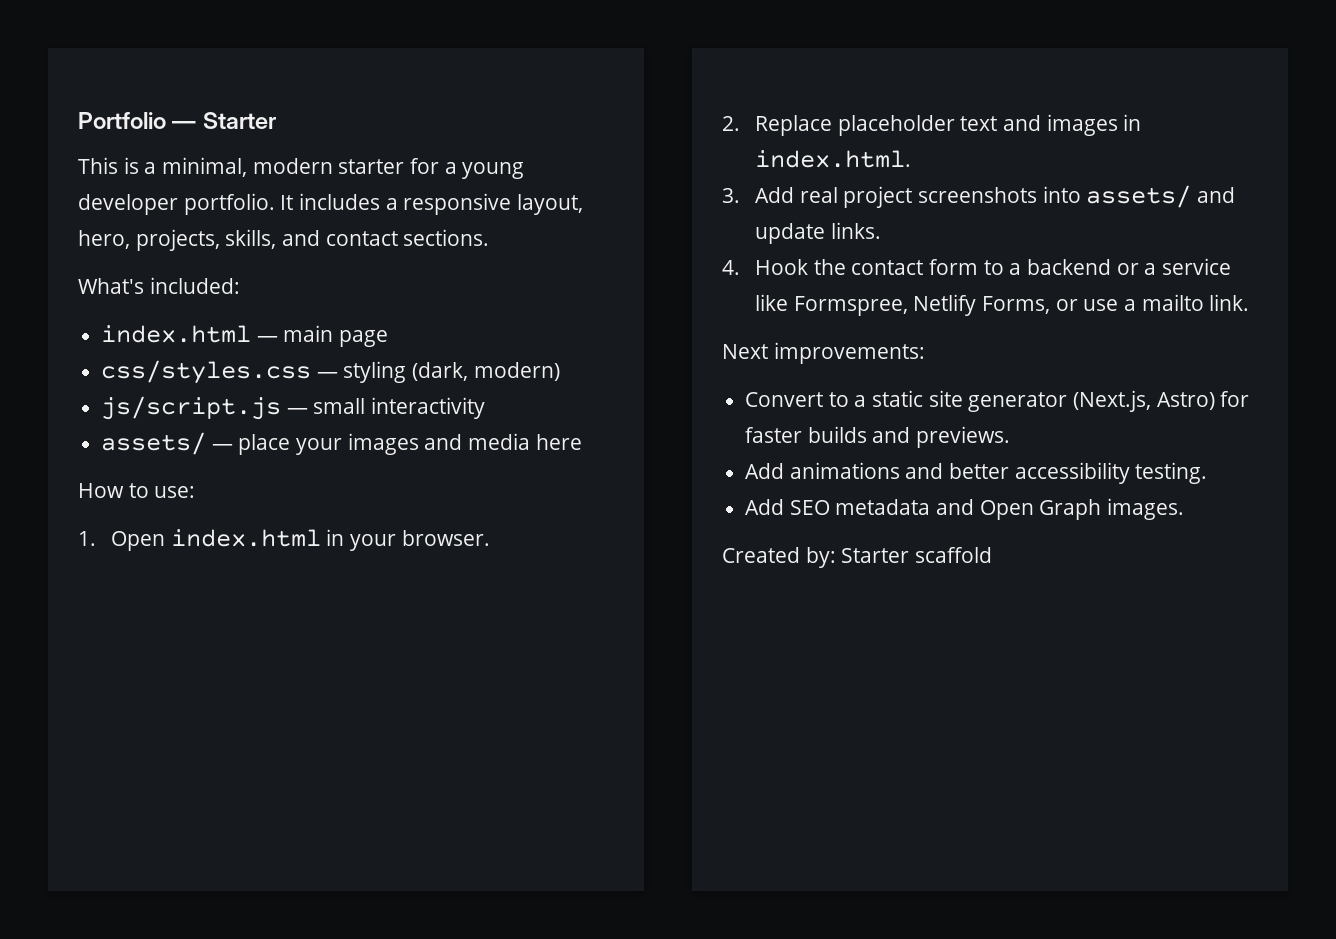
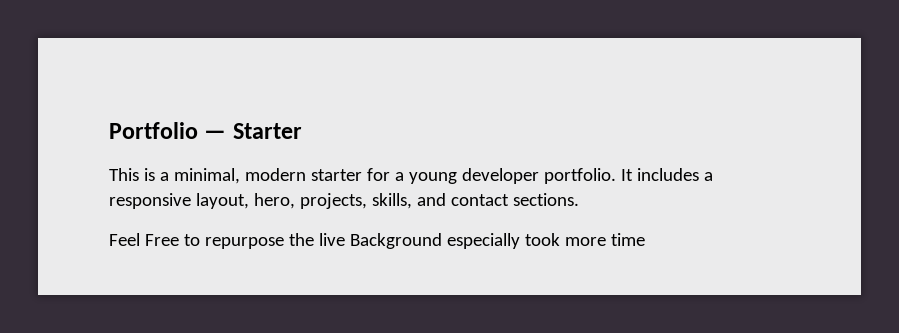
[78,277,240,294] [101,325,389,347] [101,360,560,384] [101,396,486,420] [101,432,582,455] [78,483,196,498] [78,529,490,551] [722,114,1142,136] [755,150,912,168] [722,185,1236,208] [755,222,881,244] [722,258,1232,275] [755,294,1250,316] [722,342,925,364] [745,390,1250,412] [745,426,1011,448] [745,462,1208,484] [745,498,1185,520] [722,547,993,568] What's included: // index.html — main page // css/styles.css — styling (dark, modern) // js/script.js — small interactivity // assets/ — place your images and media here // How to use: // 1. Open index.html in your browser. // 2. Replace placeholder text and images in index.html. // 3. Add real project screenshots into assets/ and update links. // 4. Hook the contact form to a backend or a service like Formspree, Netlify Forms, or use a mailto link. // Next improvements: // Convert to a static site generator (Next.js, Astro) for faster builds and previews. // Add animations and better accessibility testing. // Add SEO metadata and Open Graph images. // Created by: Starter scaffold -> [109,233,645,249] Feel Free to repurpose the live Background especially took more time

